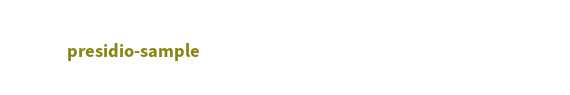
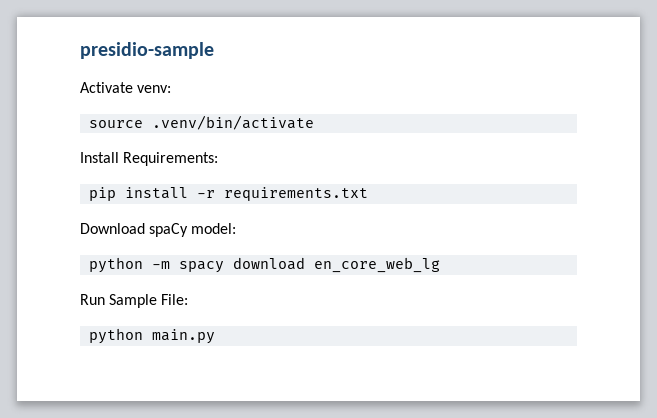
(200, 52) none -> [80,82,172,93] [89,115,315,130] [80,152,219,166] [89,187,369,201] [80,223,237,237] [89,257,441,273] [80,294,189,308] [89,328,216,344] // Activate venv: // source .venv/bin/activate // Install Requirements: // pip install -r requirements.txt // Download spaCy model: // python -m spacy download en_core_web_lg // Run Sample File: // python main.py

